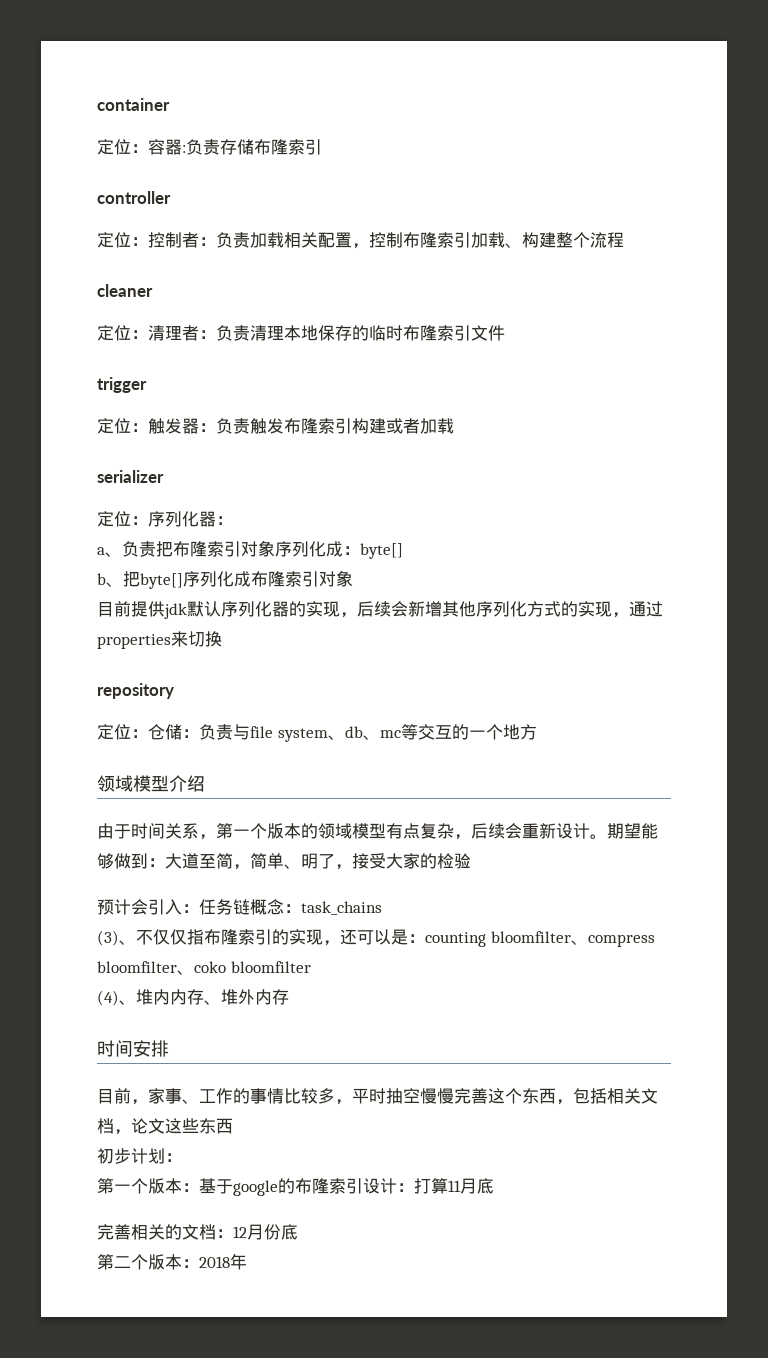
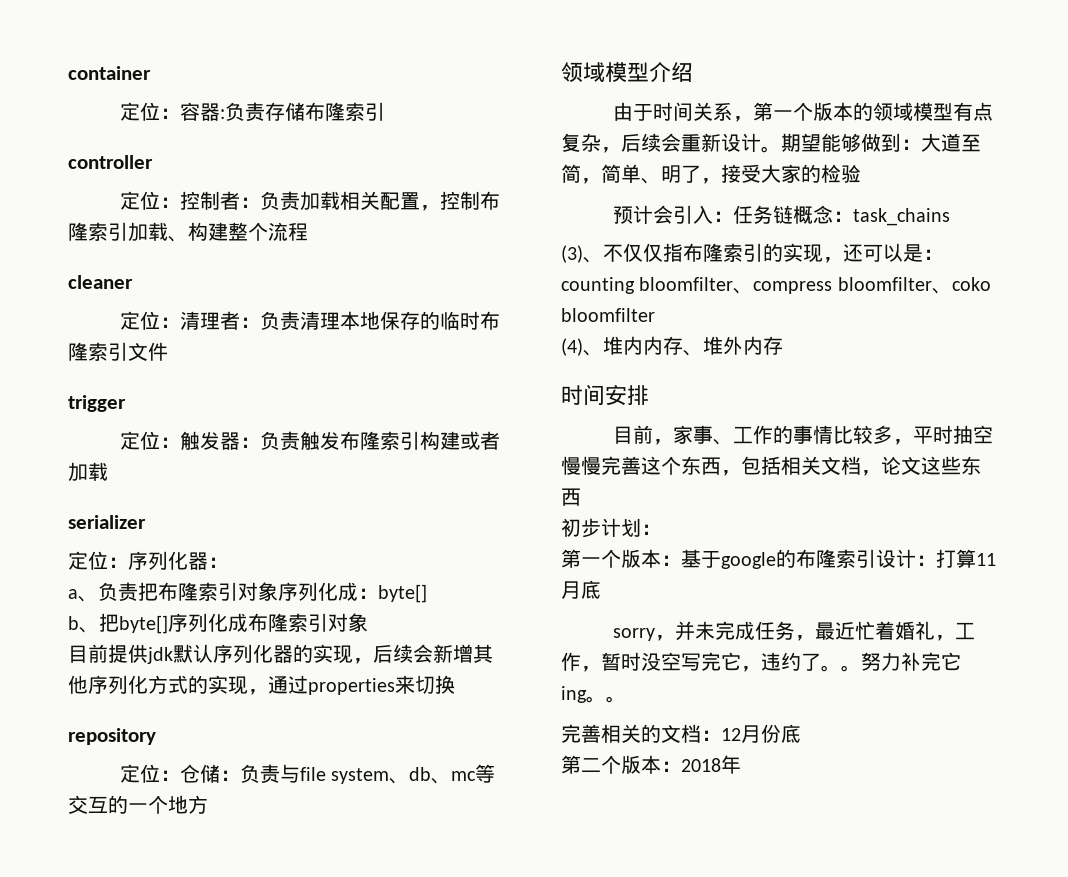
(494, 1186) none -> [612,621,975,641] [561,652,961,672] [561,686,626,703] // sorry，并未完成任务，最近忙着婚礼，工作，暂时没空写完它，违约了。。努力补完它ing。。

